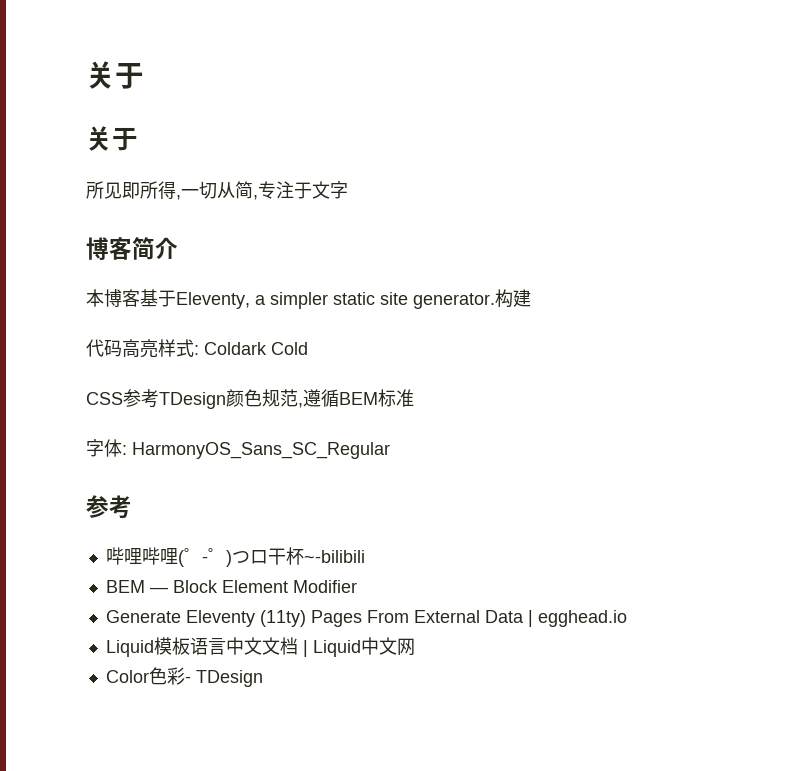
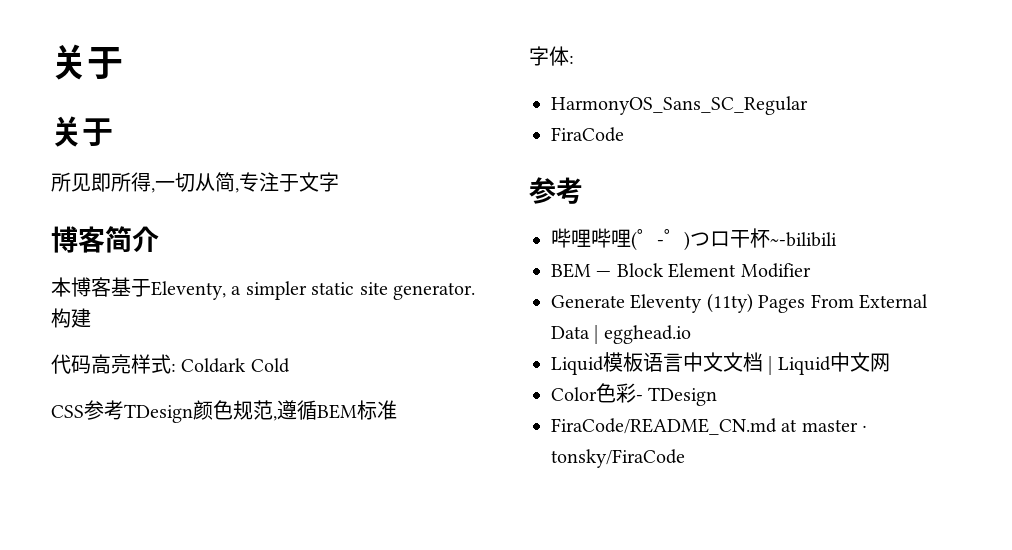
(127, 450) none -> (574, 59) //
(390, 450) none -> [551,127,624,142] // FiraCode
(263, 678) none -> [551,418,868,435] [551,449,685,468] // FiraCode/README_CN.md at master · tonsky/FiraCode

